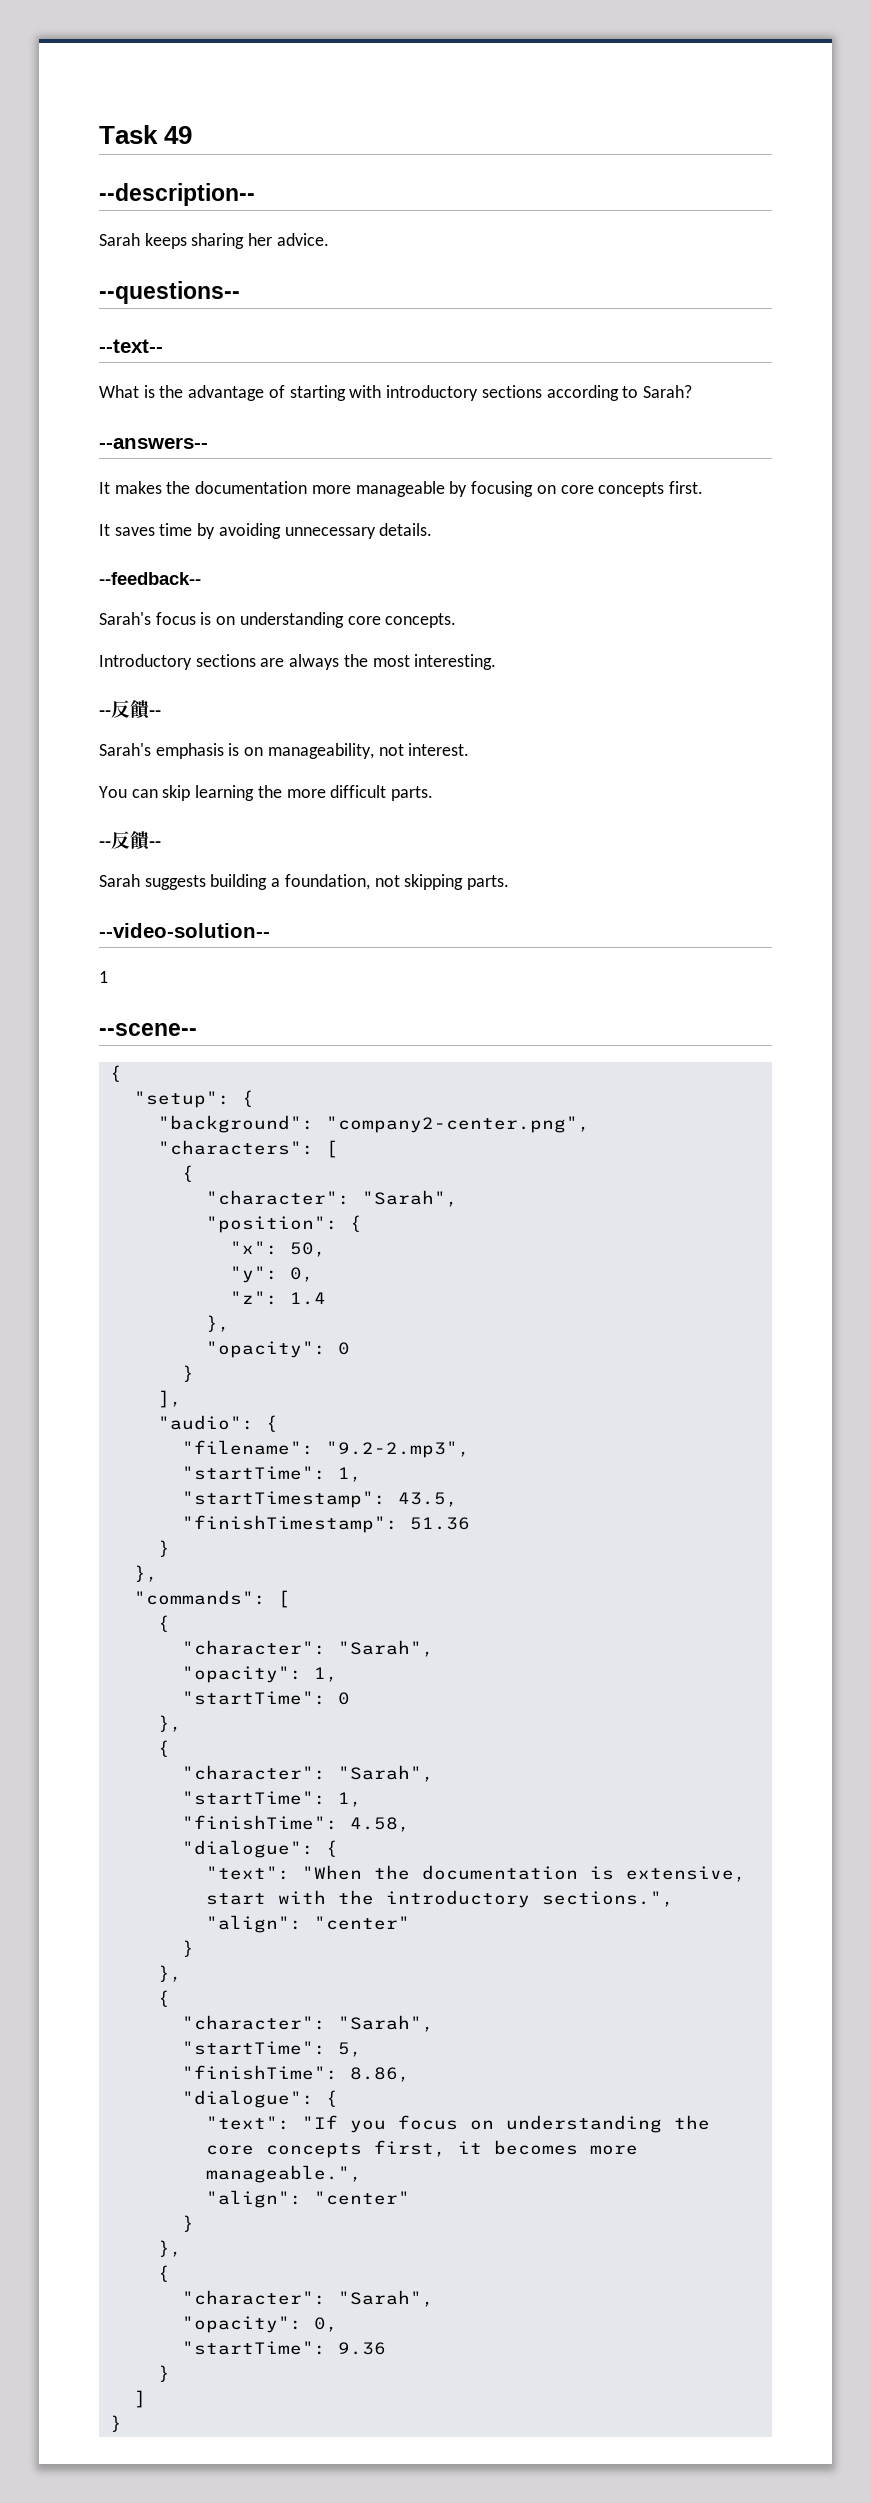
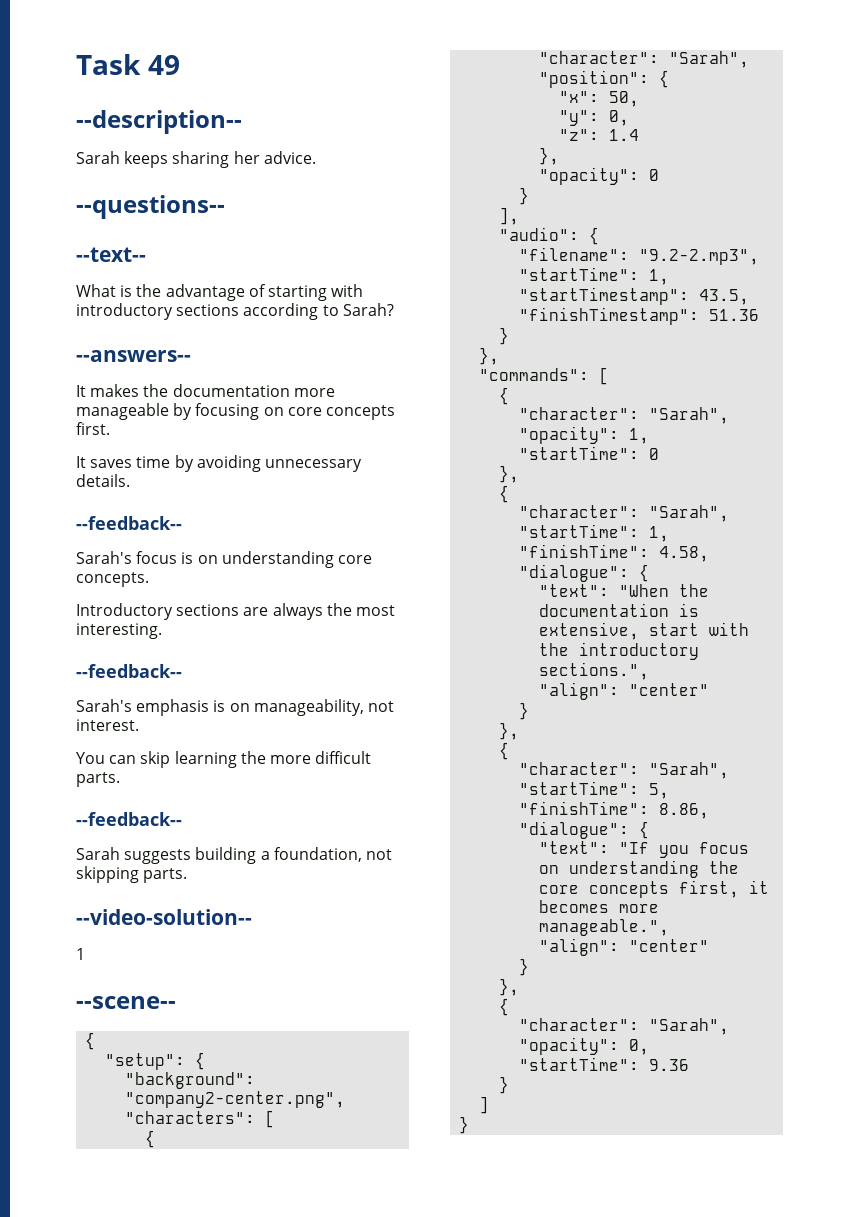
[99,700,161,720] --反饋-- -> [76,664,182,678] --feedback--
[99,831,161,851] --反饋-- -> [76,812,182,826] --feedback--

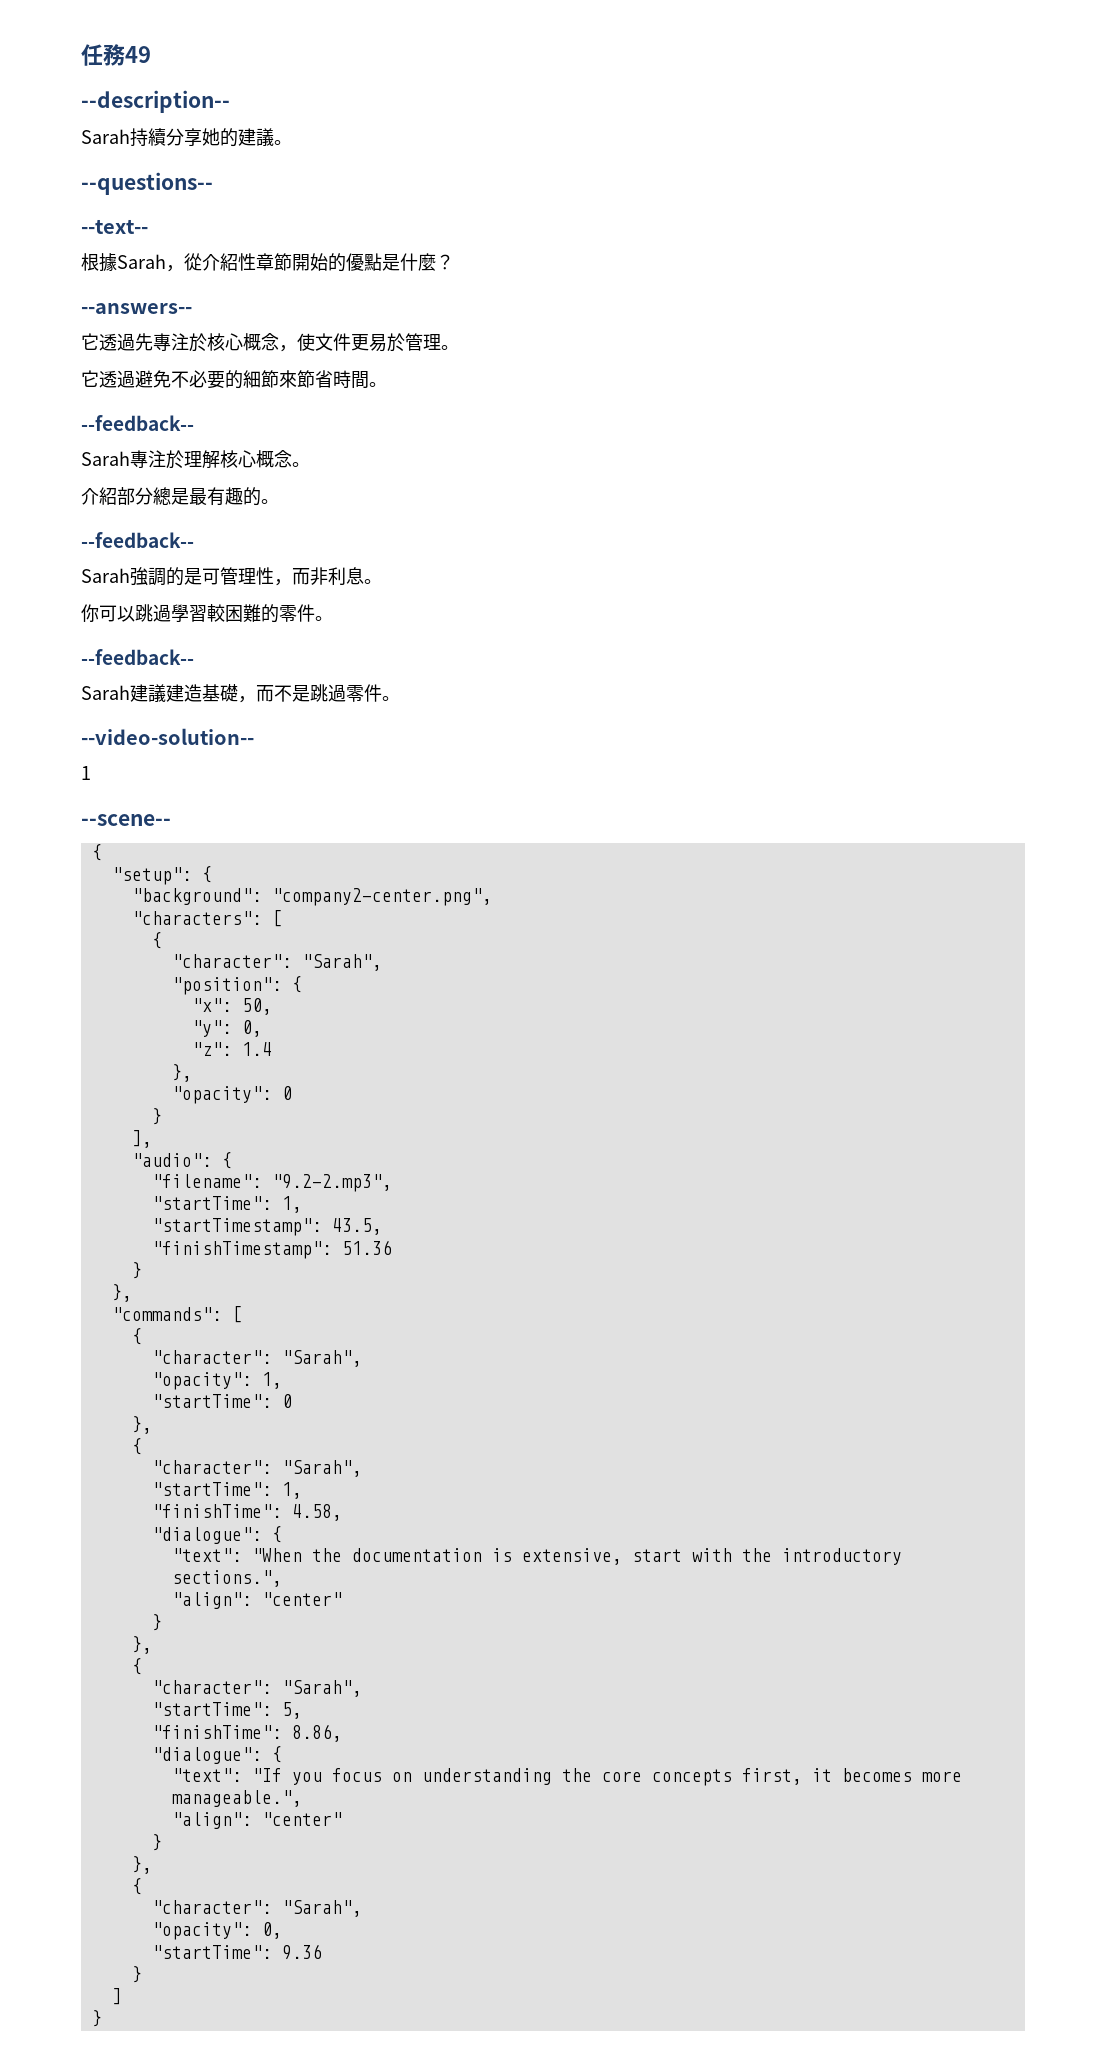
[76,54,141,75] Task -> [81,44,125,66] 任務
[124,151,316,168] [76,195,225,219] [76,247,146,262] [76,284,364,301] [76,303,394,320] [76,350,191,362] [76,384,335,397] [76,403,395,420] [76,422,110,435] [76,455,362,472] [76,474,130,487] [76,516,182,530] [76,551,372,568] [76,572,149,587] [76,603,395,620] [76,623,162,639] [76,664,182,678] [76,699,394,716] [76,719,139,731] [76,751,372,768] [76,772,120,787] [76,812,182,826] [76,847,392,864] [76,866,188,883] keeps sharing her advice. // --questions-- // --text-- // What is the advantage of starting with introductory sections according to Sarah? // --answers-- // It makes the documentation more manageable by focusing on core concepts first. // It saves time by avoiding unnecessary details. // --feedback-- // Sarah's focus is on understanding core concepts. // Introductory sections are always the most interesting. // --feedback-- // Sarah's emphasis is on manageability, not interest. // You can skip learning the more difficult parts. // --feedback-- // Sarah suggests building a foundation, not skipping parts. -> [130,128,292,147] [81,172,213,195] [81,219,148,234] [81,253,454,272] [81,303,192,314] [81,333,459,352] [81,370,387,389] [81,415,194,431] [81,450,310,469] [81,487,279,506] [81,532,194,548] [81,567,382,586] [81,604,333,623] [81,649,194,665] [81,684,400,703] 持續分享她的建議。 // --questions-- // --text-- // 根據Sarah，從介紹性章節開始的優點是什麼？ // --answers-- // 它透過先專注於核心概念，使文件更易於管理。 // 它透過避免不必要的細節來節省時間。 // --feedback-- // Sarah專注於理解核心概念。 // 介紹部分總是最有趣的。 // --feedback-- // Sarah強調的是可管理性，而非利息。 // 你可以跳過學習較困難的零件。 // --feedback-- // Sarah建議建造基礎，而不是跳過零件。

